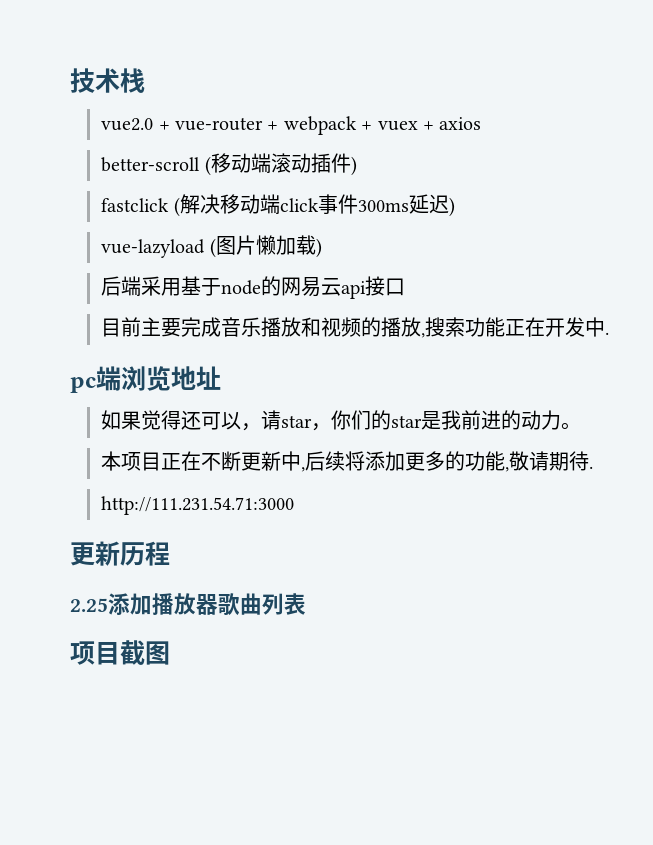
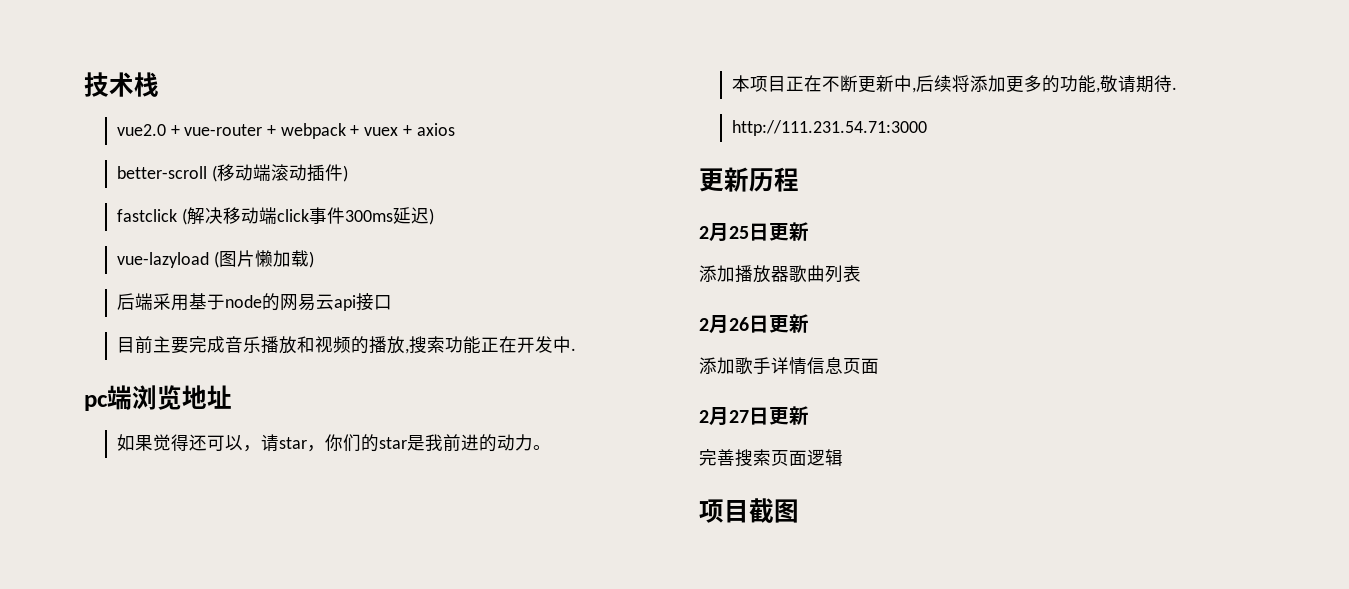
[70,598,108,612] 2.25 -> [699,222,809,242] 2月25日更新 //
(306, 604) none -> [699,314,809,334] [699,357,879,375] [699,406,809,426] [699,449,843,467] // 2月26日更新 // 添加歌手详情信息页面 // 2月27日更新 // 完善搜索页面逻辑

